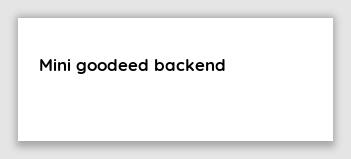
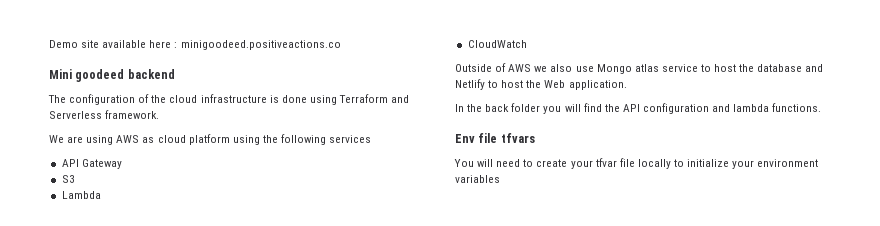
[39,59,226,74] Mini goodeed backend -> [49,40,341,50] [49,69,175,82] [48,94,410,105] [49,110,160,119] [49,134,372,145] [61,159,122,169] [61,175,75,183] [61,191,101,199] [467,40,527,48] [455,63,824,74] [455,79,627,90] [455,103,822,114] [455,133,535,143] [454,158,819,169] [455,175,500,183] Demo site available here : minigoodeed.positiveactions.co // Mini goodeed backend // The configuration of the cloud infrastructure is done using Terraform and Serverless framework. // We are using AWS as cloud platform using the following services // API Gateway // S3 // Lambda // CloudWatch // Outside of AWS we also use Mongo atlas service to host the database and Netlify to host the Web application. // In the back folder you will find the API configuration and lambda functions. // Env file tfvars // You will need to create your tfvar file locally to initialize your environment variables

